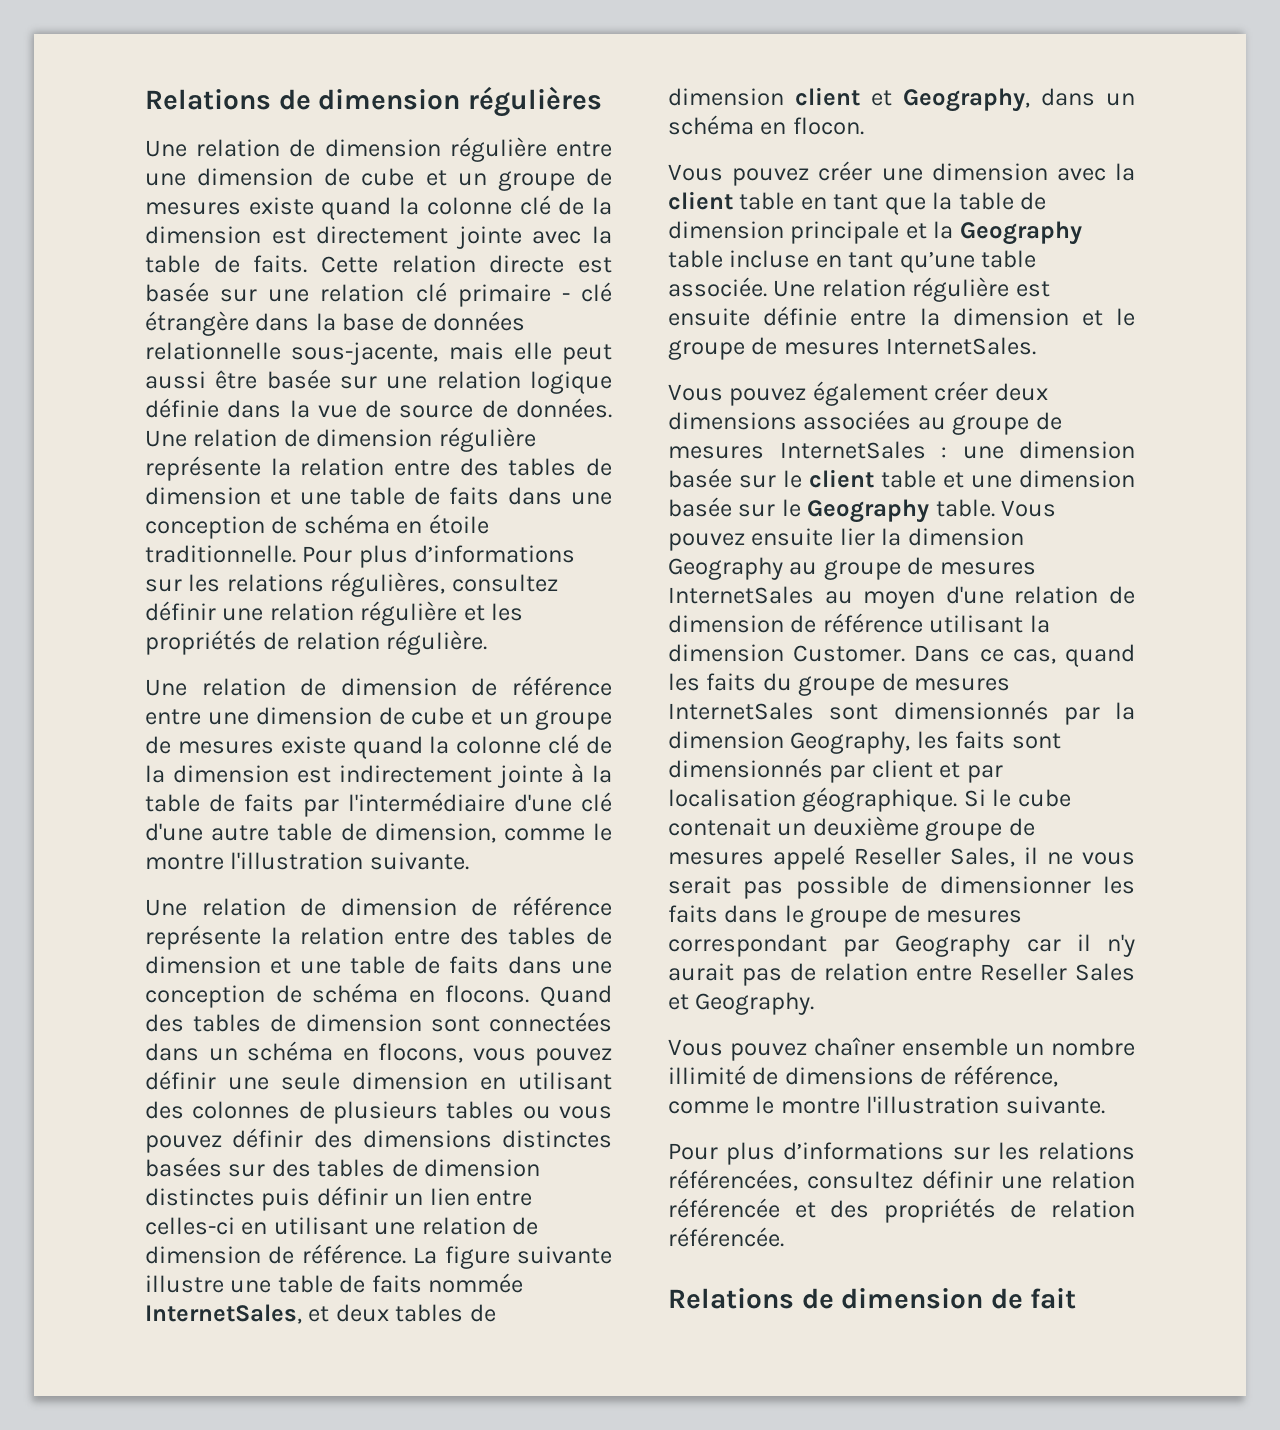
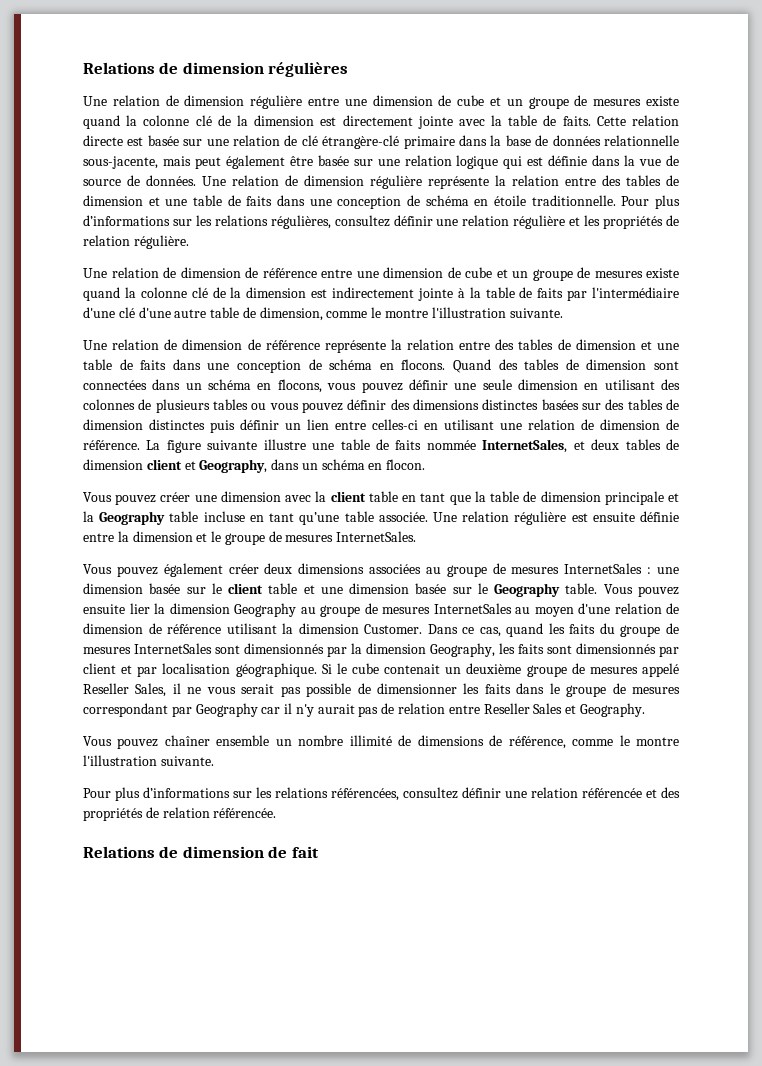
[415,282,613,307] [145,311,249,336] clé primaire - clé étrangère -> [284,135,455,149] de clé étrangère-clé primaire
[513,342,612,365] [145,371,206,389] elle peut aussi -> [194,155,285,169] peut également
(612, 382) none -> [503,156,544,169] qui est

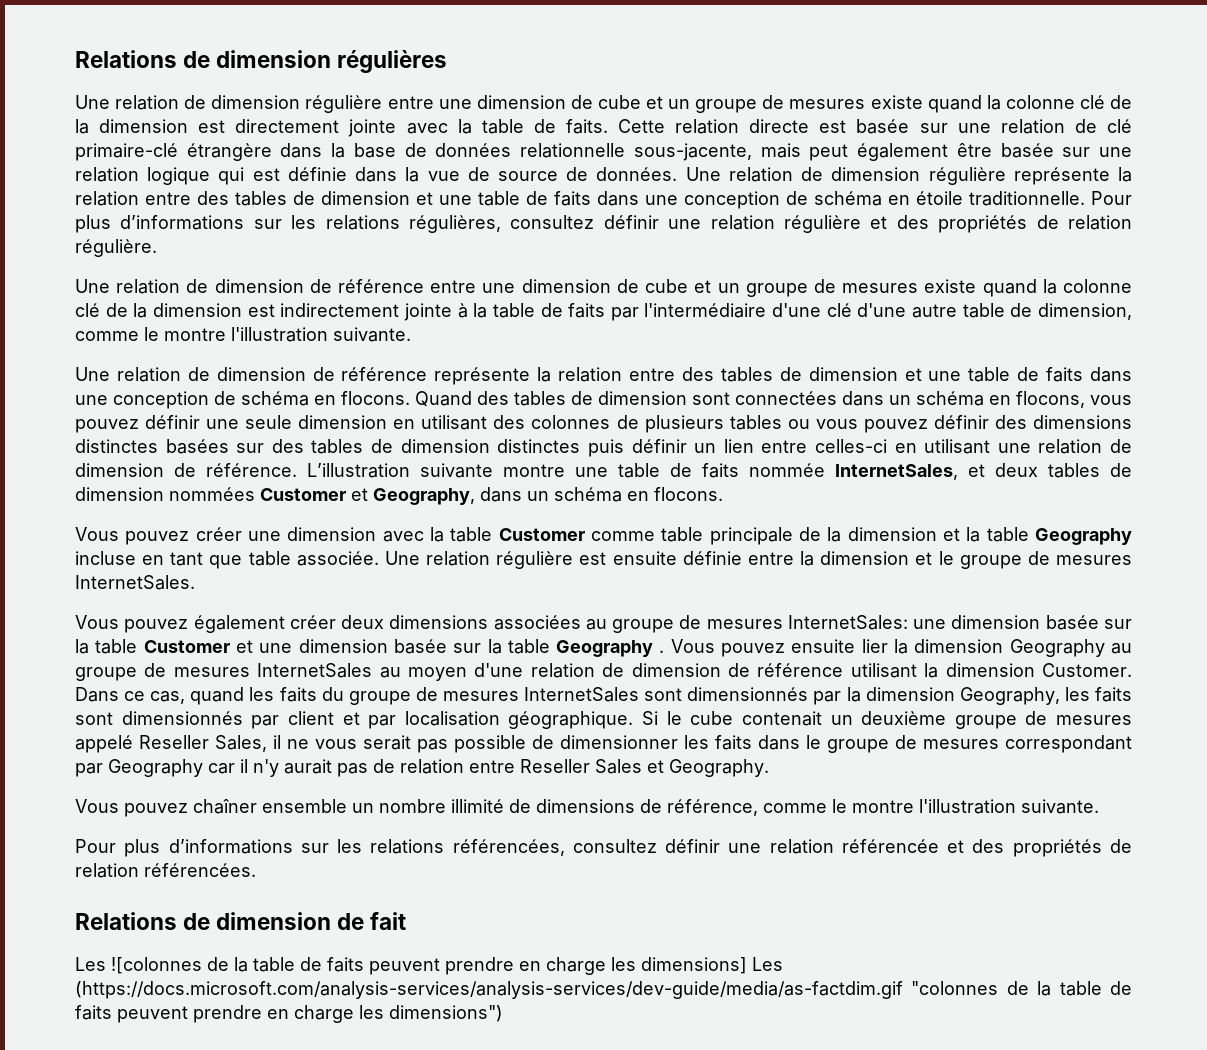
[322,135,455,149] étrangère-clé primaire -> [75,143,272,161] primaire-clé étrangère
[584,215,601,226] les -> [896,215,929,229] des
[146,439,306,453] La figure suivante illustre -> [307,463,565,478] L’illustration suivante montre
[146,459,182,470] client -> [169,487,346,501] nommées Customer
[386,459,426,470] flocon. -> [654,487,723,501] flocons.
[330,491,680,505] [83,511,340,525] client table en tant que la table de dimension principale et la Geography table incluse en tant qu’une -> [450,527,1133,545] [75,551,243,569] table Customer comme table principale de la dimension et la table Geography incluse en tant que
[564,563,679,574] [83,583,298,594] InternetSales : une dimension basée sur le client table -> [787,615,1132,630] [75,639,230,654] InternetSales: une dimension basée sur la table Customer
[477,583,598,597] le Geography table. -> [487,639,665,657] la table Geography .
[213,808,277,818] référencée. -> [144,863,256,877] référencées.
(319, 852) none -> [75,957,783,975] [75,981,1132,999] [75,1005,503,1023] // Les ![colonnes de la table de faits peuvent prendre en charge les dimensions] Les (https://docs.microsoft.com/analysis-services/analysis-services/dev-guide/media/as-factdim.gif "colonnes de la table de faits peuvent prendre en charge les dimensions")

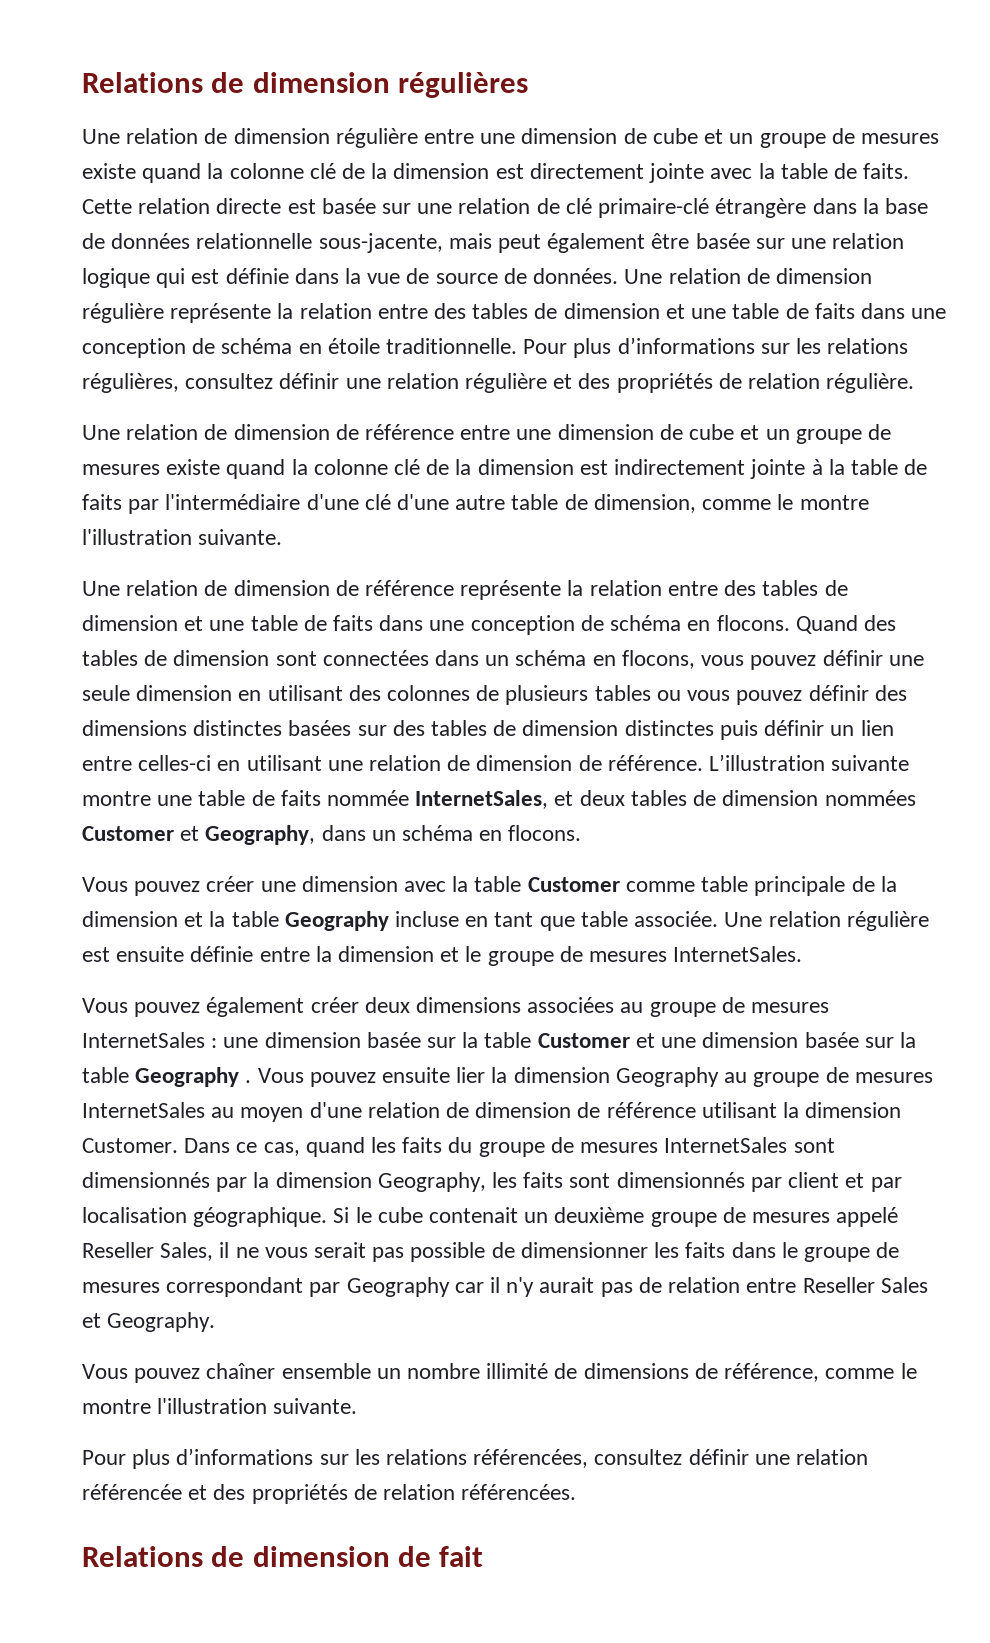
[787,615,908,630] InternetSales: -> [82,1032,218,1048] InternetSales :
[75,957,783,975] [75,981,1132,999] [75,1005,503,1023] // Les ![colonnes de la table de faits peuvent prendre en charge les dimensions] Les (https://docs.microsoft.com/analysis-services/analysis-services/dev-guide/media/as-factdim.gif "colonnes de la table de faits peuvent prendre en charge les dimensions") -> (484, 1556) none

